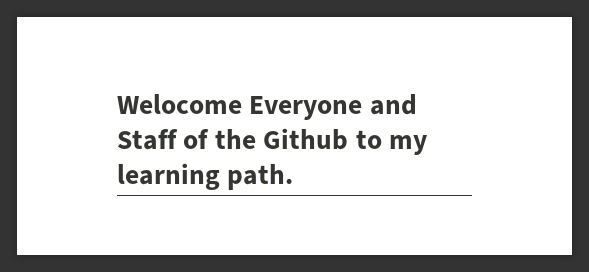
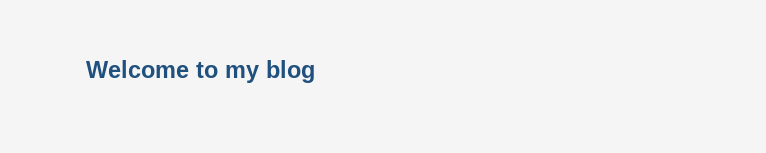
[117,94,417,120] [117,128,428,155] [117,163,294,190] Welocome Everyone and Staff of the Github to my learning path. -> [86,60,315,83] Welcome to my blog

